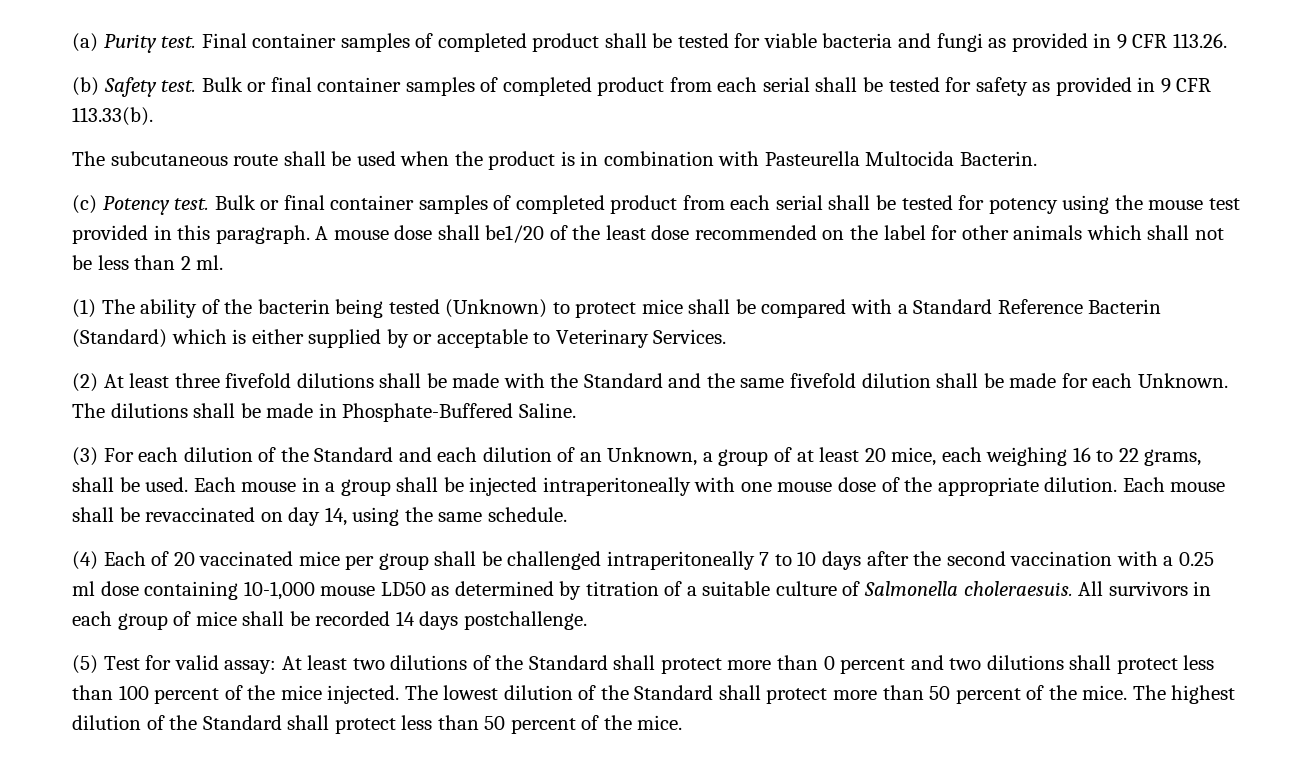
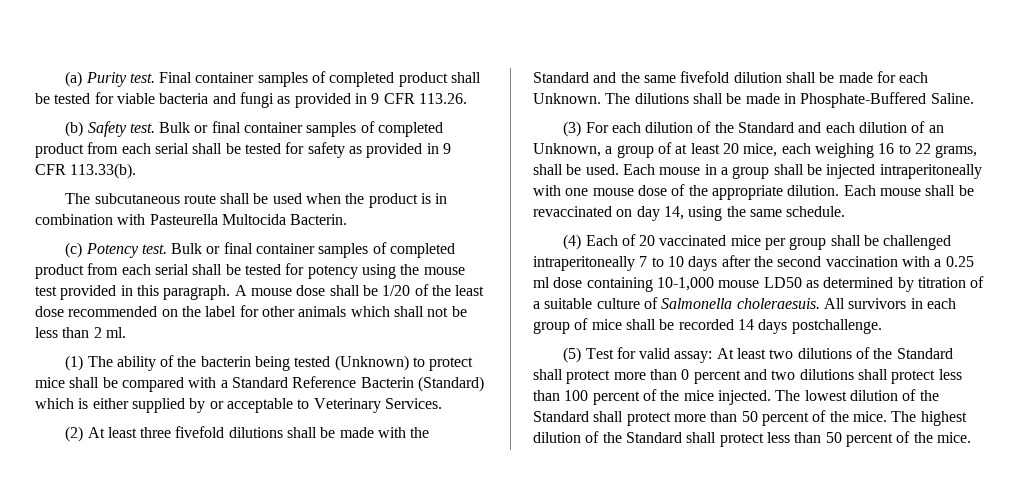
[485,225,545,243] be1/20 -> [362,285,411,296] be 1/20

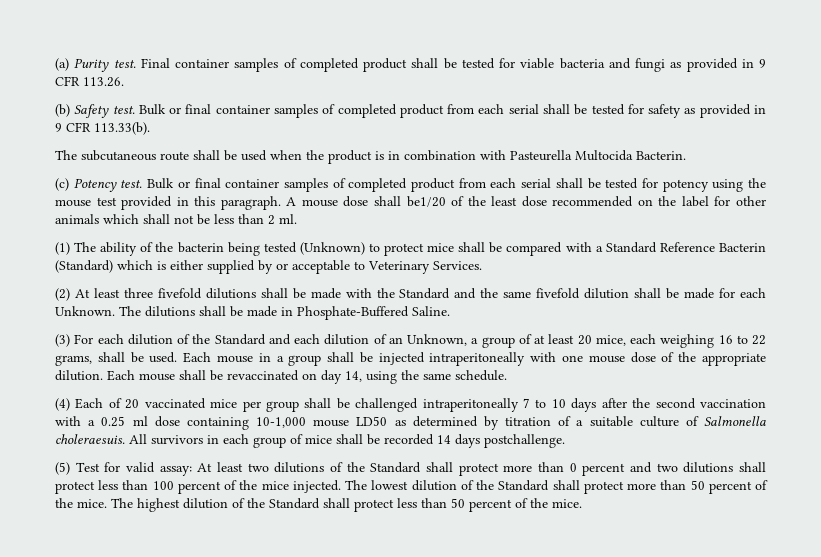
[362,285,411,296] be 1/20 -> [406,196,446,207] be1/20

